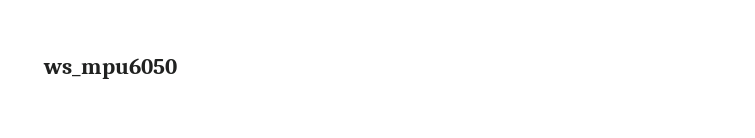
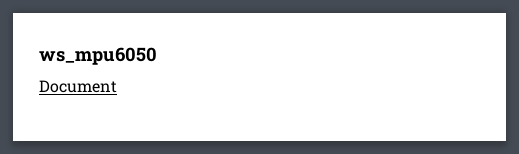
(177, 68) none -> [39,80,117,93] // Document

